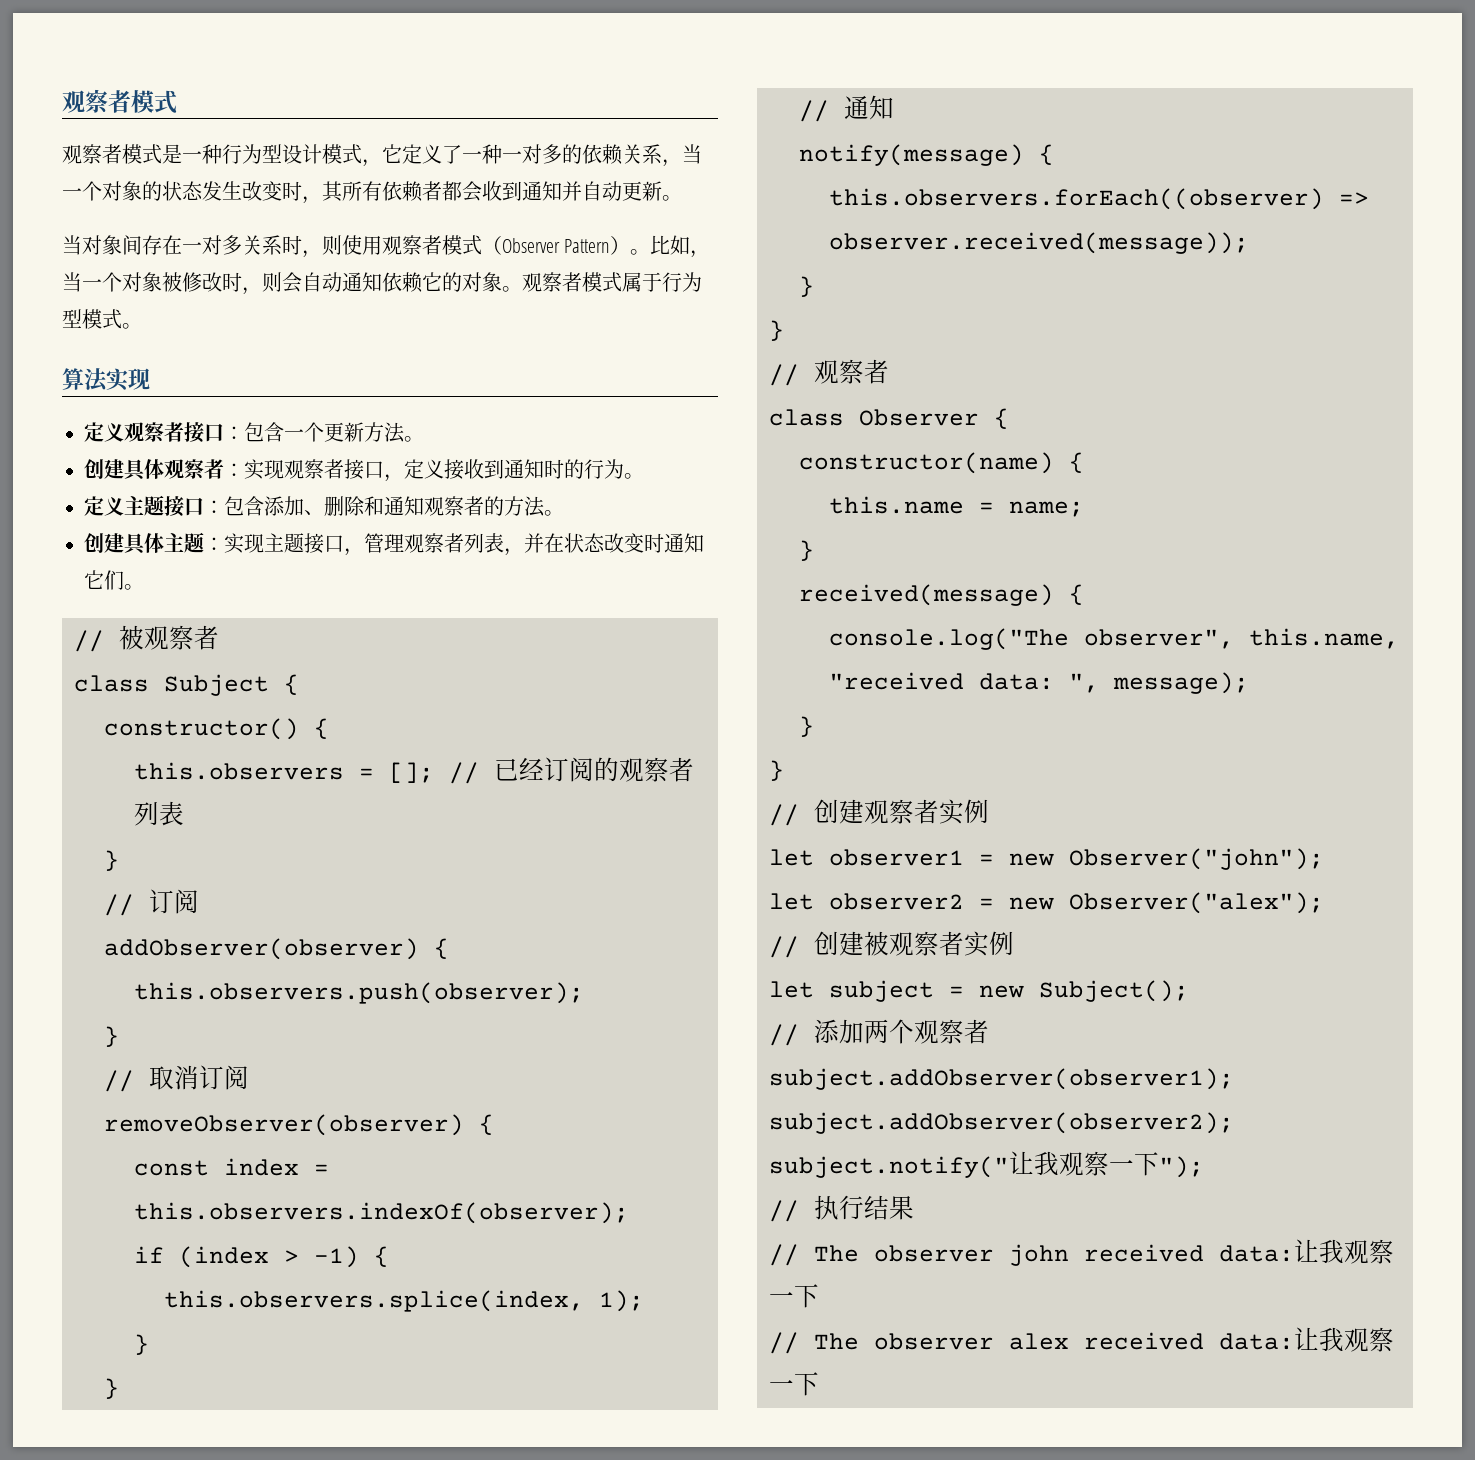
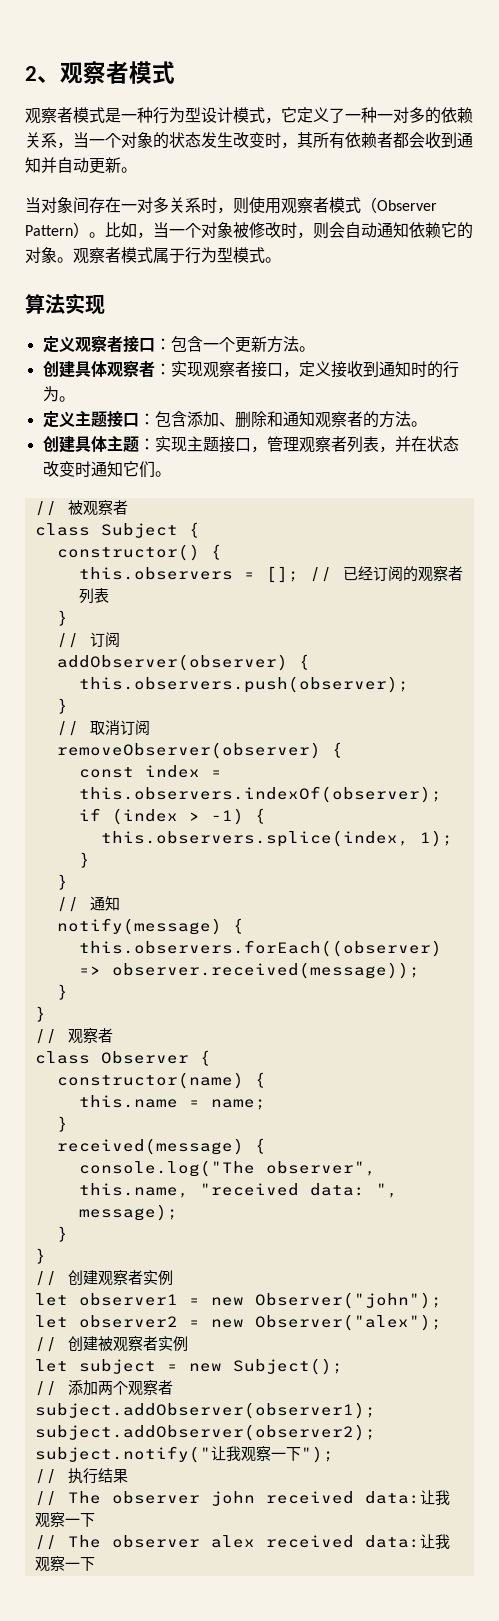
(62, 101) none -> [25,66,60,83] 2、

